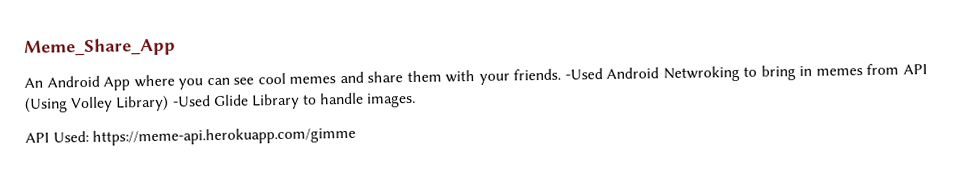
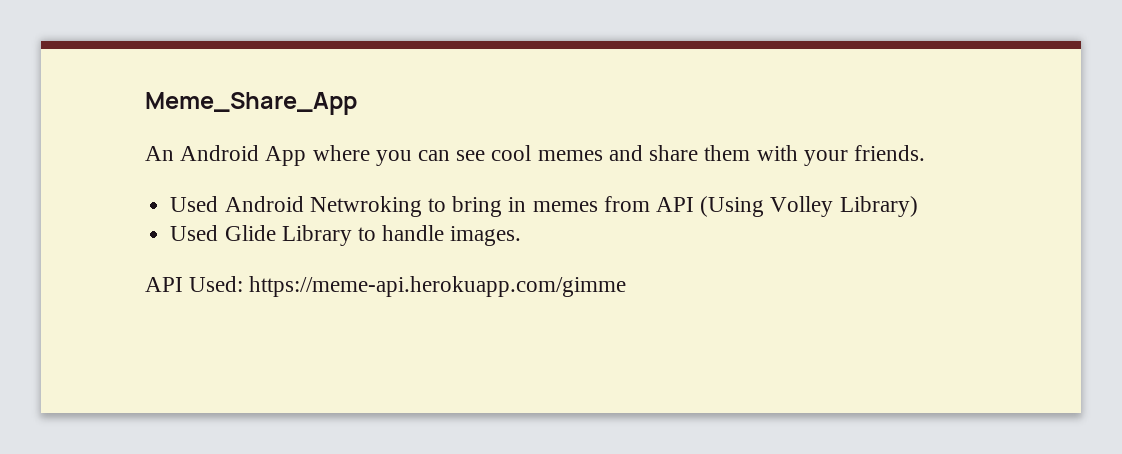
[564,68,603,80] -Used -> [170,196,219,212] // Used
[171,95,211,107] -Used -> [170,225,219,241] // Used

